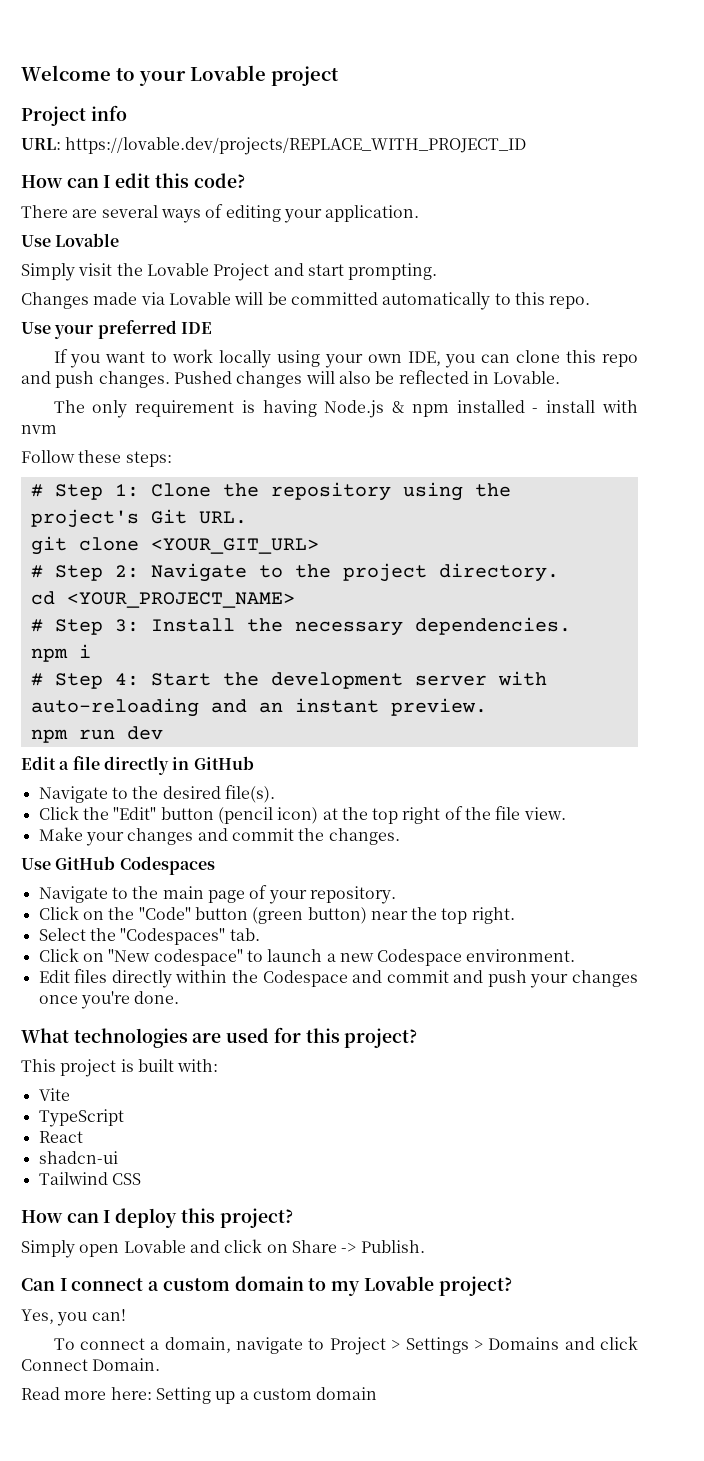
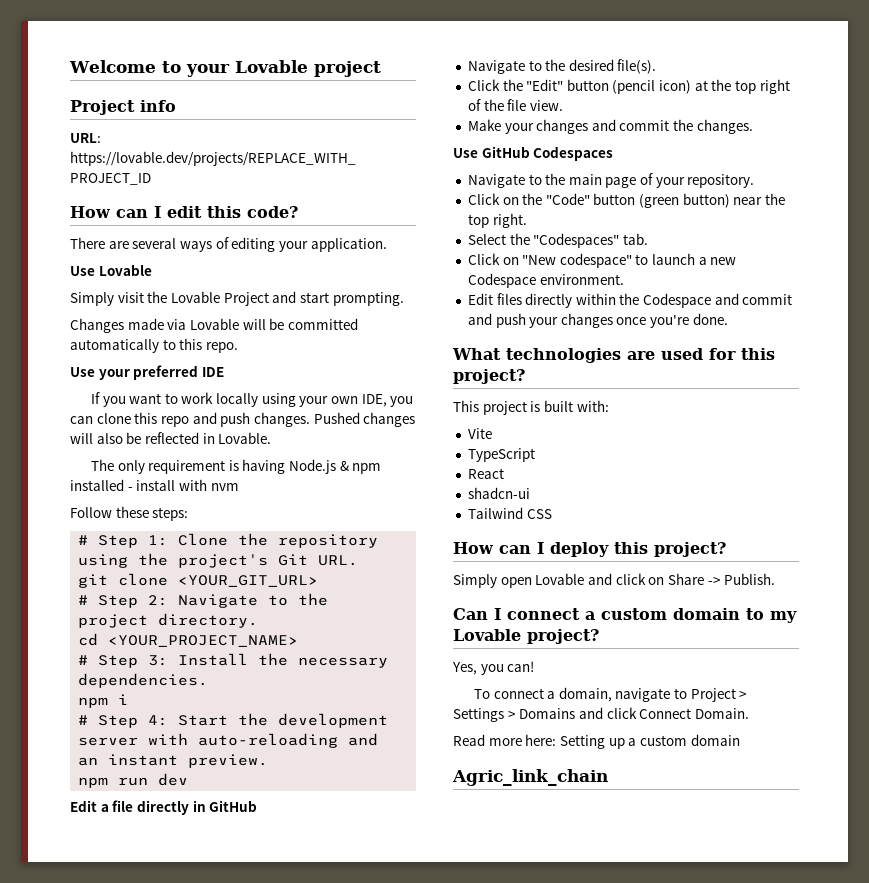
(378, 1393) none -> [452,769,608,786] // Agric_link_chain

